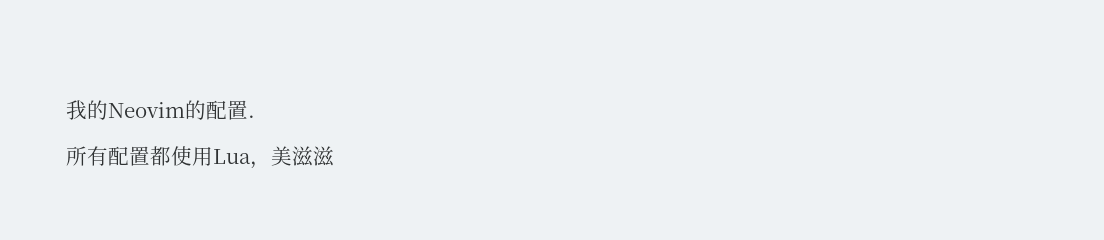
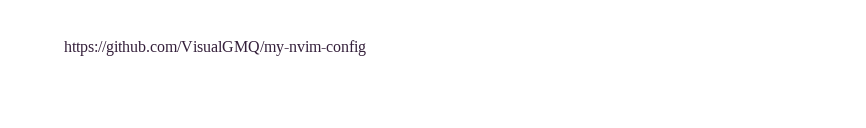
[66,100,255,120] [66,146,335,169] 我的Neovim的配置. // 所有配置都使用Lua，美滋滋 -> [64,40,366,56] https://github.com/VisualGMQ/my-nvim-config

